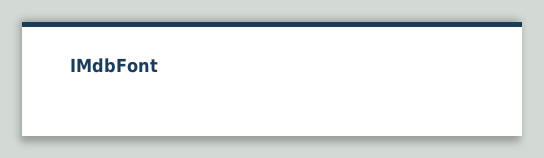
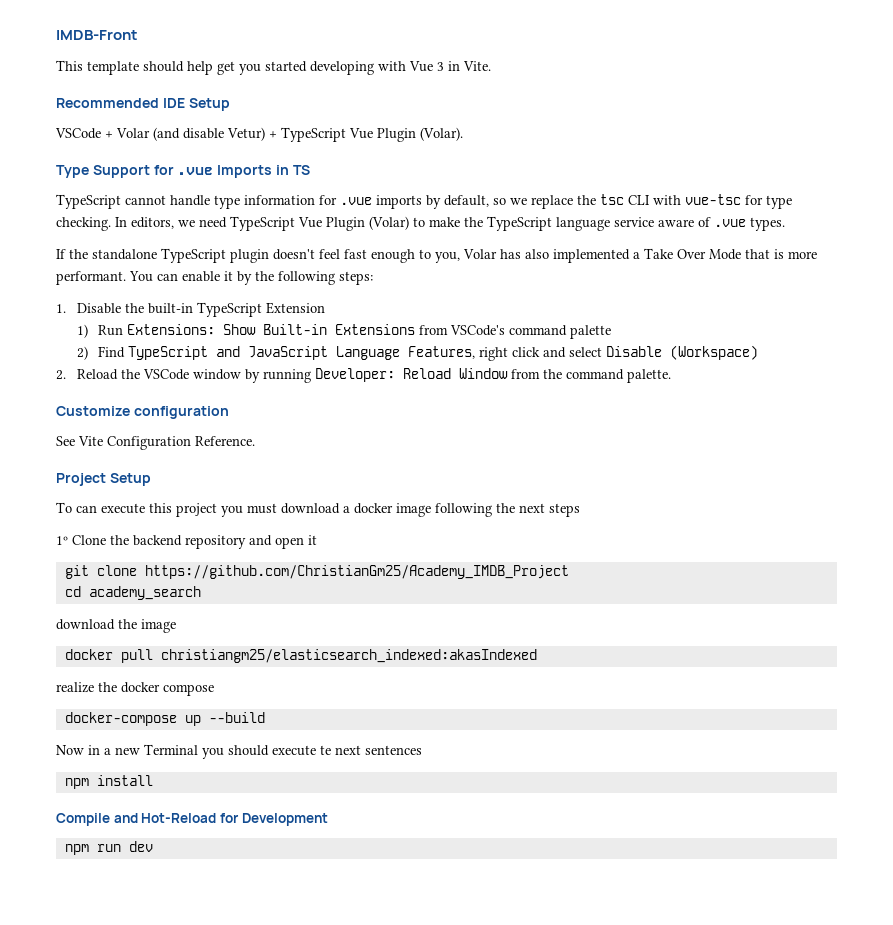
[70,58,158,73] IMdbFont -> [56,30,138,40] [56,60,491,75] [56,98,230,111] [55,127,463,142] [56,165,310,178] [56,194,792,209] [56,216,785,231] [56,248,817,263] [56,271,373,285] [56,302,326,317] [77,324,612,339] [77,345,759,361] [56,368,672,383] [56,406,229,419] [56,436,255,450] [56,473,151,486] [56,502,580,517] [56,535,317,549] [64,565,569,579] [64,586,201,600] [56,619,176,633] [64,649,537,663] [56,682,214,696] [64,712,265,726] [56,744,422,759] [64,775,153,789] [56,813,328,826] [64,841,153,855] IMDB-Front // This template should help get you started developing with Vue 3 in Vite. // Recommended IDE Setup // VSCode + Volar (and disable Vetur) + TypeScript Vue Plugin (Volar). // Type Support for .vue Imports in TS // TypeScript cannot handle type information for .vue imports by default, so we replace the tsc CLI with vue-tsc for type checking. In editors, we need TypeScript Vue Plugin (Volar) to make the TypeScript language service aware of .vue types. // If the standalone TypeScript plugin doesn't feel fast enough to you, Volar has also implemented a Take Over Mode that is more performant. You can enable it by the following steps: // 1. Disable the built-in TypeScript Extension // 1) Run Extensions: Show Built-in Extensions from VSCode's command palette // 2) Find TypeScript and JavaScript Language Features, right click and select Disable (Workspace) // 2. Reload the VSCode window by running Developer: Reload Window from the command palette. // Customize configuration // See Vite Configuration Reference. // Project Setup // To can execute this project you must download a docker image following the next steps // 1º Clone the backend repository and open it // git clone https://github.com/ChristianGm25/Academy_IMDB_Project // cd academy_search // download the image // docker pull christiangm25/elasticsearch_indexed:akasIndexed // realize the docker compose // docker-compose up --build // Now in a new Terminal you should execute te next sentences // npm install // Compile and Hot-Reload for Development // npm run dev

